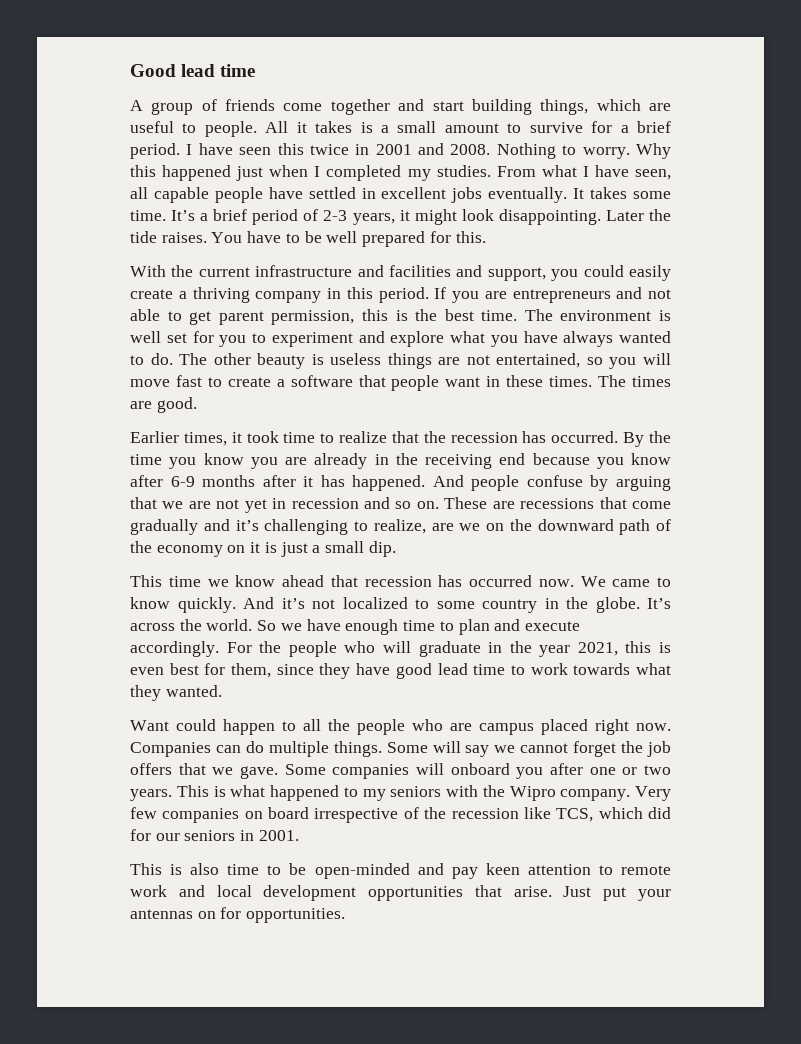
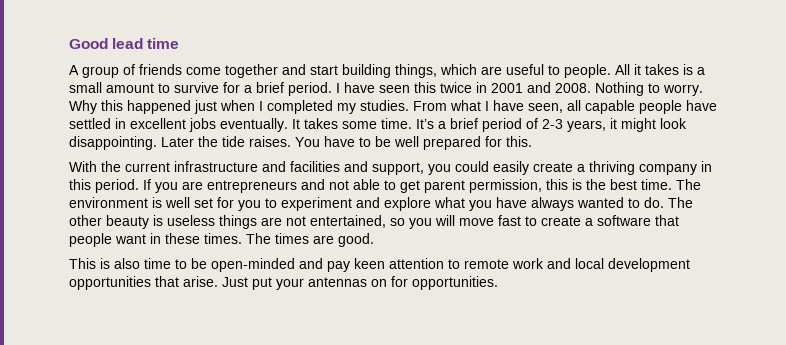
[130,431,672,447] [130,453,671,469] [130,475,671,491] [130,497,672,513] [130,519,671,535] [130,541,396,557] [130,575,671,587] [130,597,671,613] [130,619,580,635] [130,641,671,657] [130,663,671,679] [130,685,222,701] [130,719,671,735] [130,741,672,757] [130,763,671,779] [130,785,671,801] [130,807,672,823] [130,829,299,841] // Earlier times, it took time to realize that the recession has occurred. By the time you know you are already in the receiving end because you know after 6-9 months after it has happened. And people confuse by arguing that we are not yet in recession and so on. These are recessions that come gradually and it’s challenging to realize, are we on the downward path of the economy on it is just a small dip. // This time we know ahead that recession has occurred now. We came to know quickly. And it’s not localized to some country in the globe. It’s across the world. So we have enough time to plan and execute accordingly. For the people who will graduate in the year 2021, this is even best for them, since they have good lead time to work towards what they wanted. // Want could happen to all the people who are campus placed right now. Companies can do multiple things. Some will say we cannot forget the job offers that we gave. Some companies will onboard you after one or two years. This is what happened to my seniors with the Wipro company. Very few companies on board irrespective of the recession like TCS, which did for our seniors in 2001. -> (374, 240) none

